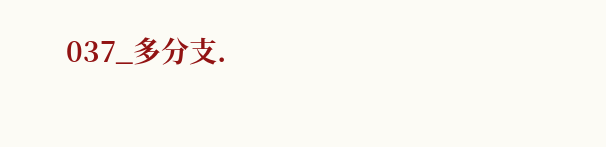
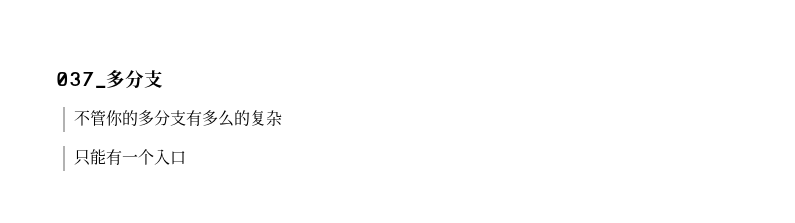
[217,57,226,62] . -> [74,110,283,127] [74,149,187,166] // 不管你的多分支有多么的复杂 // 只能有一个入口

